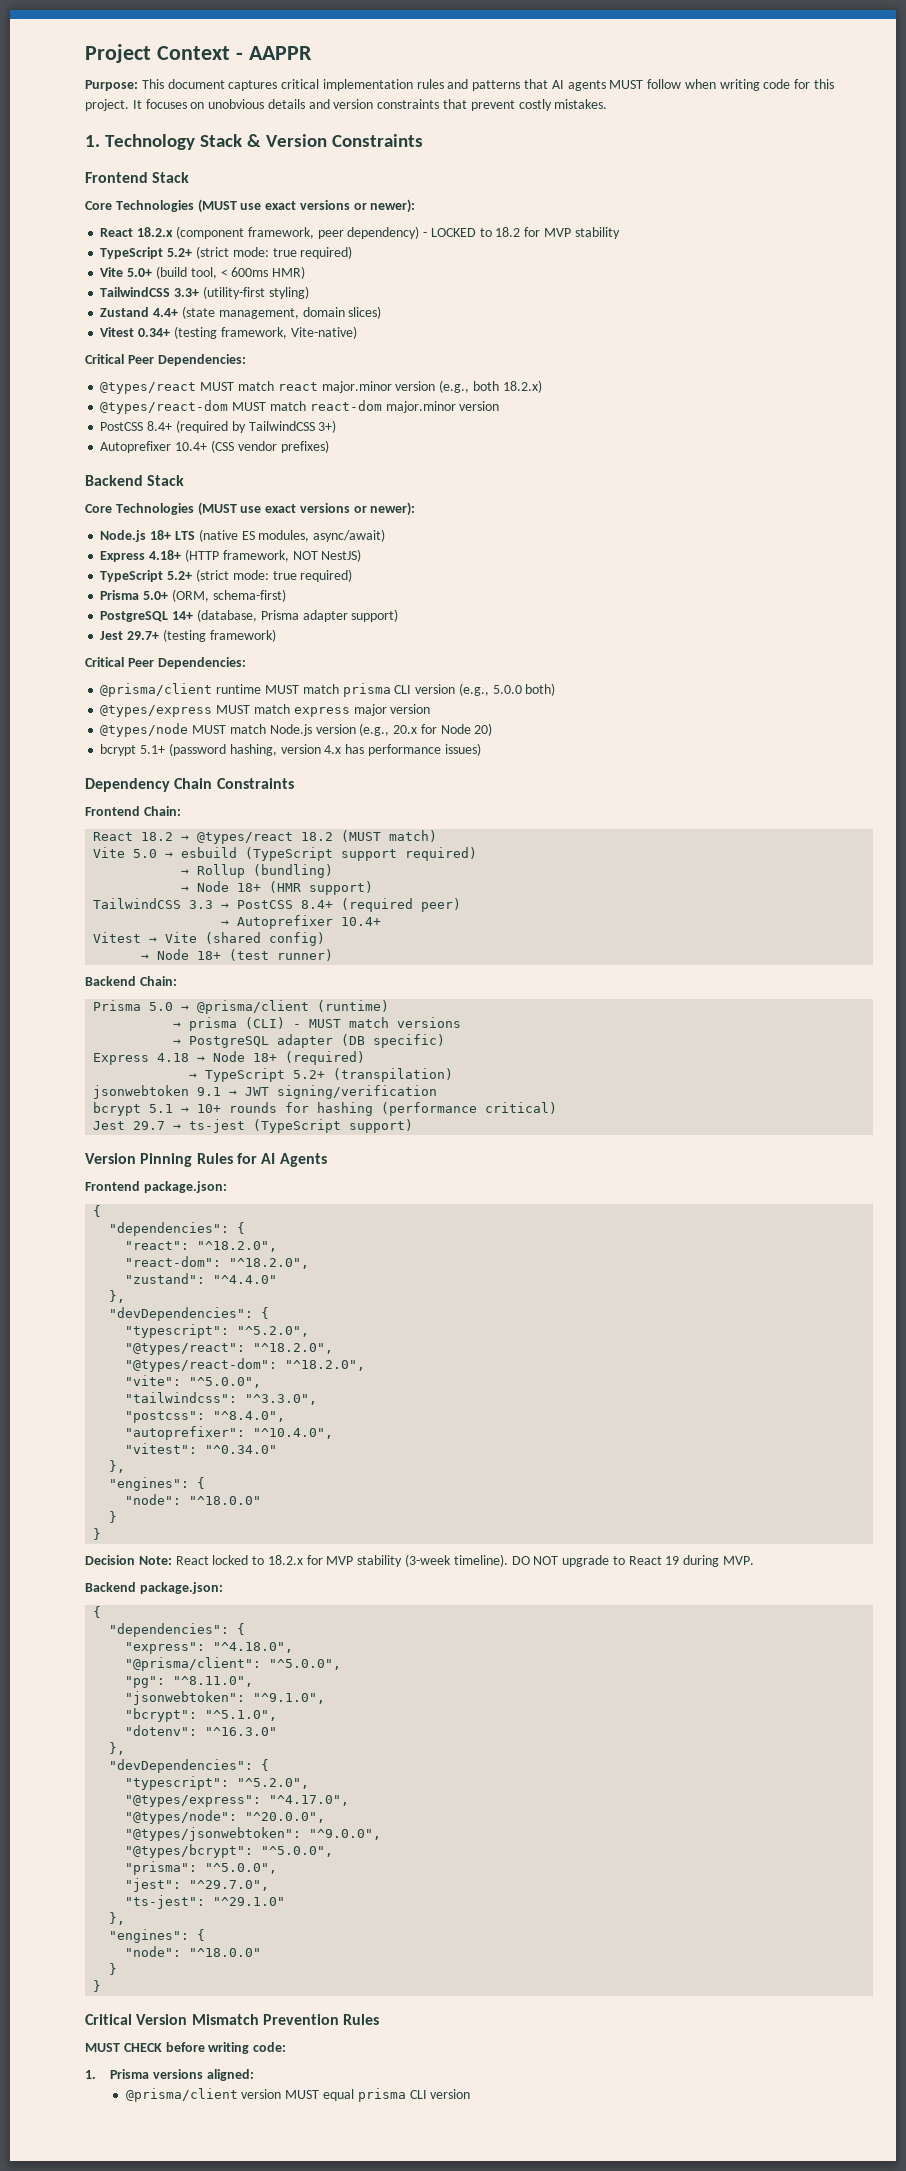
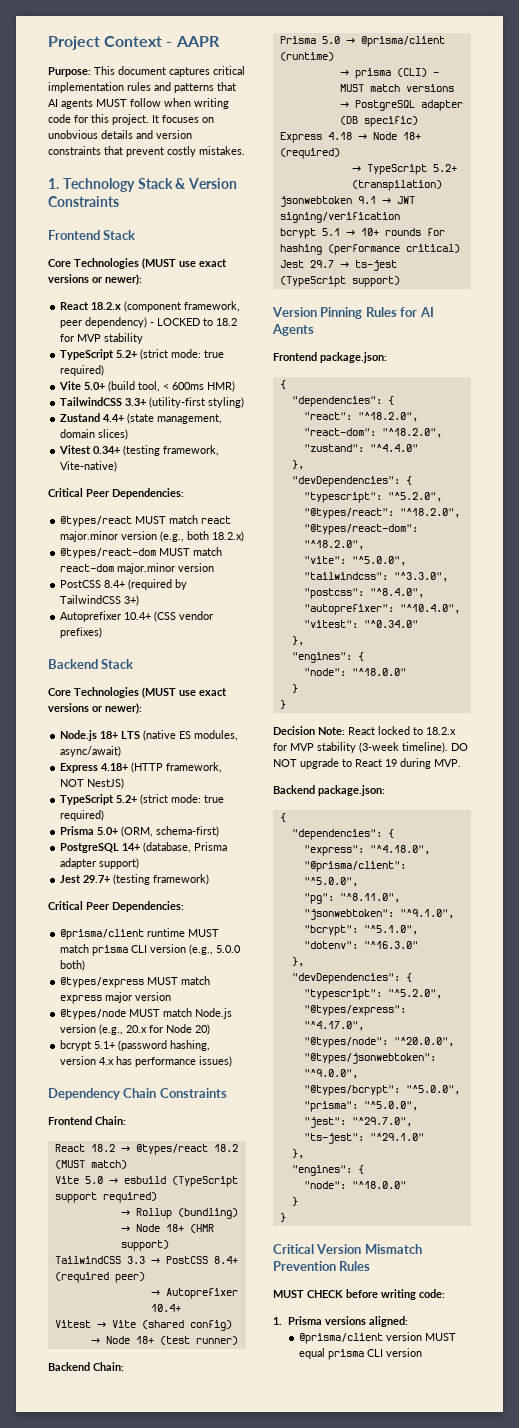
[248,46,312,60] AAPPR -> [175,36,220,47] AAPR

